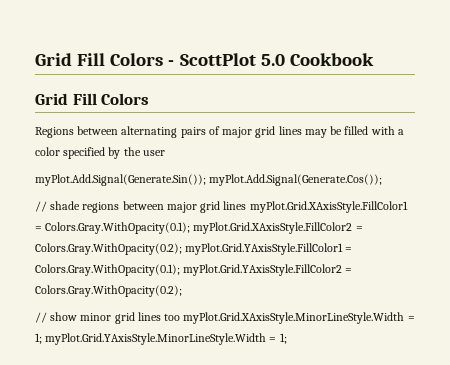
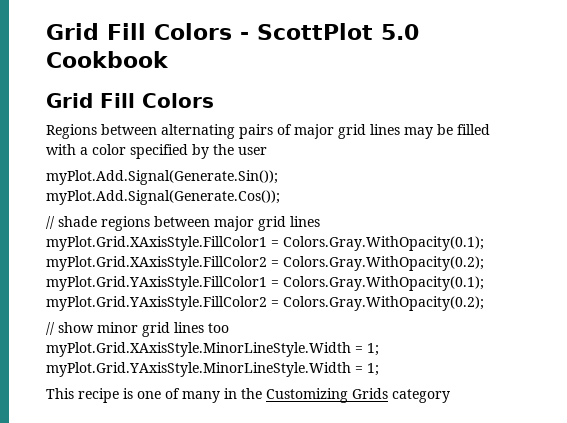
(287, 338) none -> [46,388,450,403] // This recipe is one of many in the Customizing Grids category

